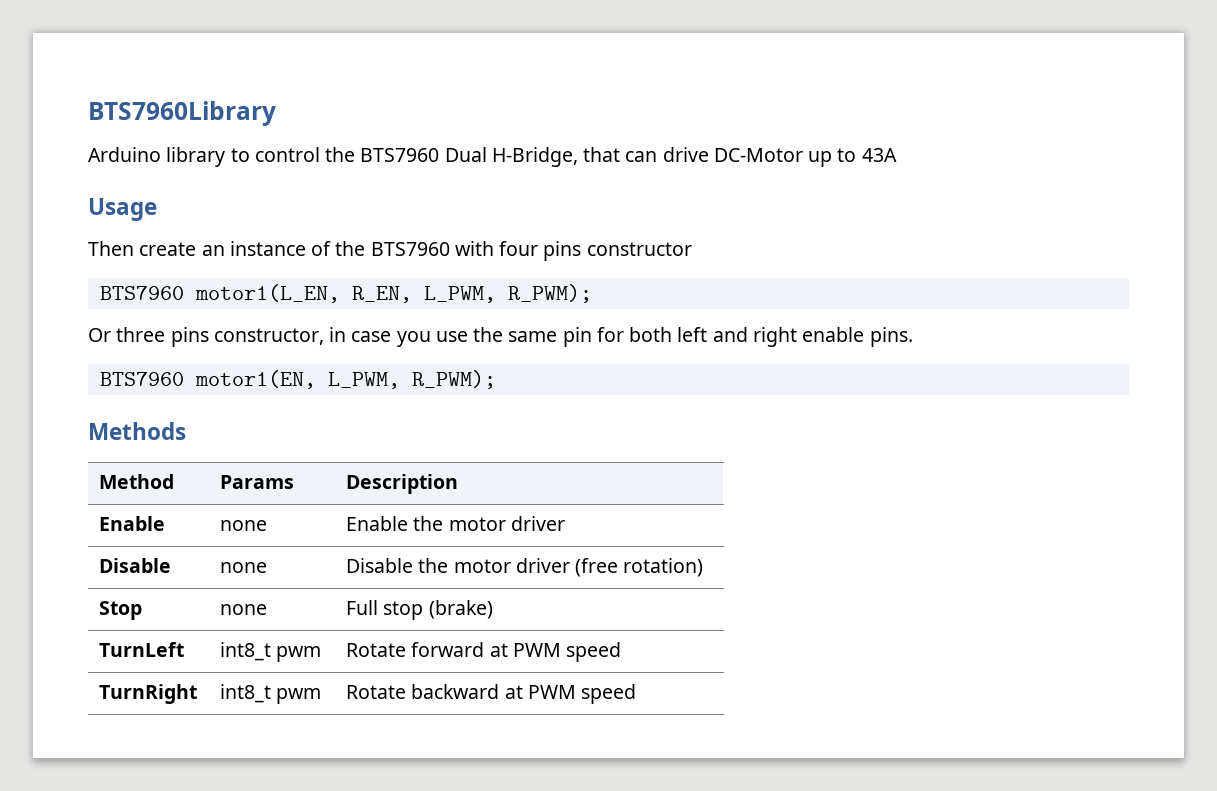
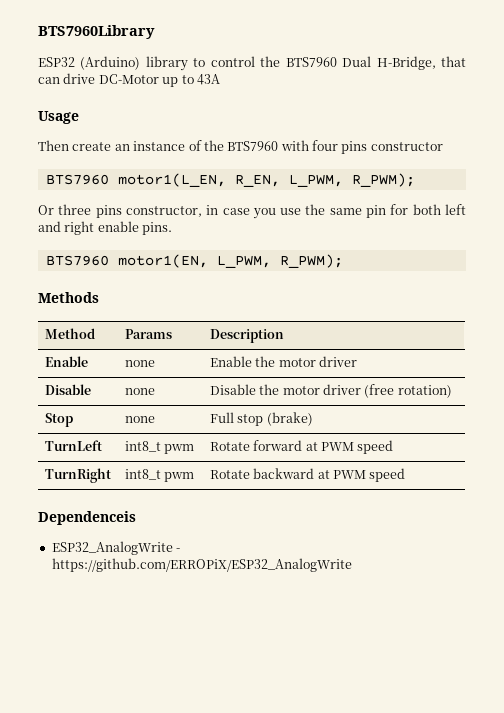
[88,147,161,162] Arduino -> [38,56,141,70] ESP32 (Arduino)
(637, 694) none -> [38,511,136,525] [51,541,181,555] [51,558,352,572] // Dependenceis // ESP32_AnalogWrite - https://github.com/ERROPiX/ESP32_AnalogWrite

